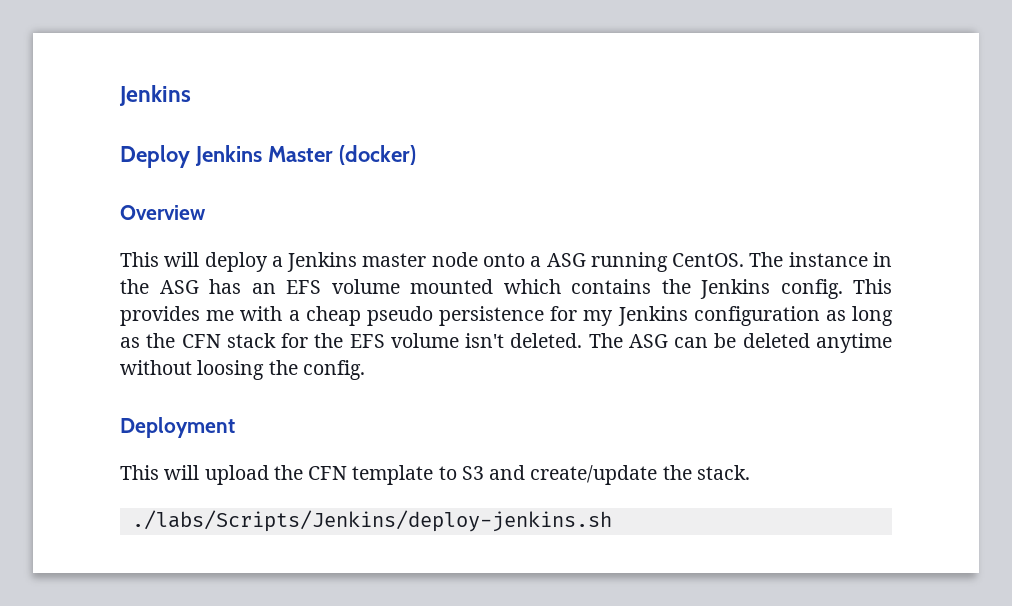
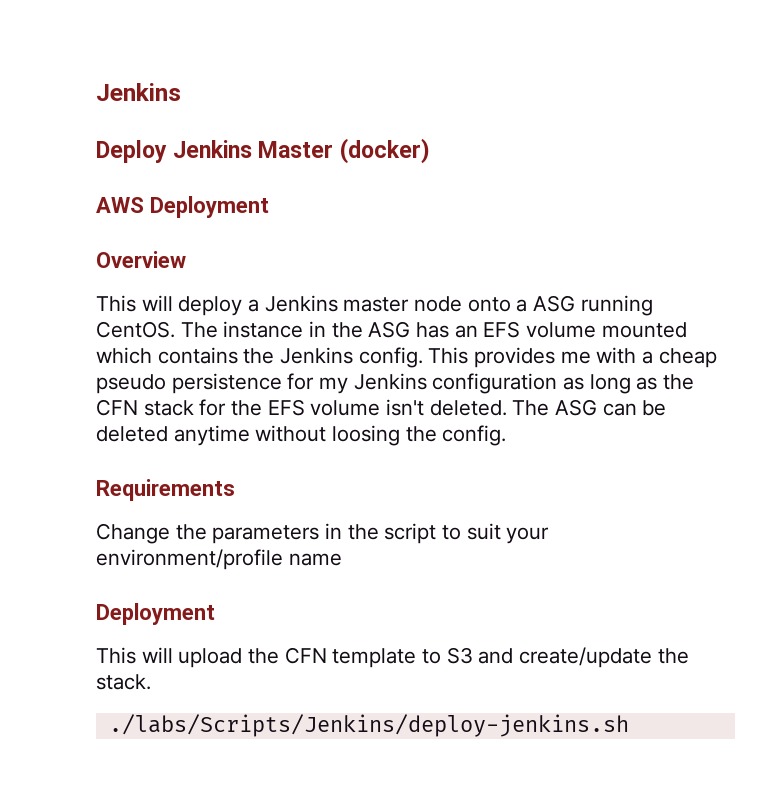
(416, 155) none -> [96,196,269,218] // AWS Deployment
(365, 370) none -> [96,479,235,501] [96,523,550,544] [96,549,342,570] // Requirements // Change the parameters in the script to suit your environment/profile name

